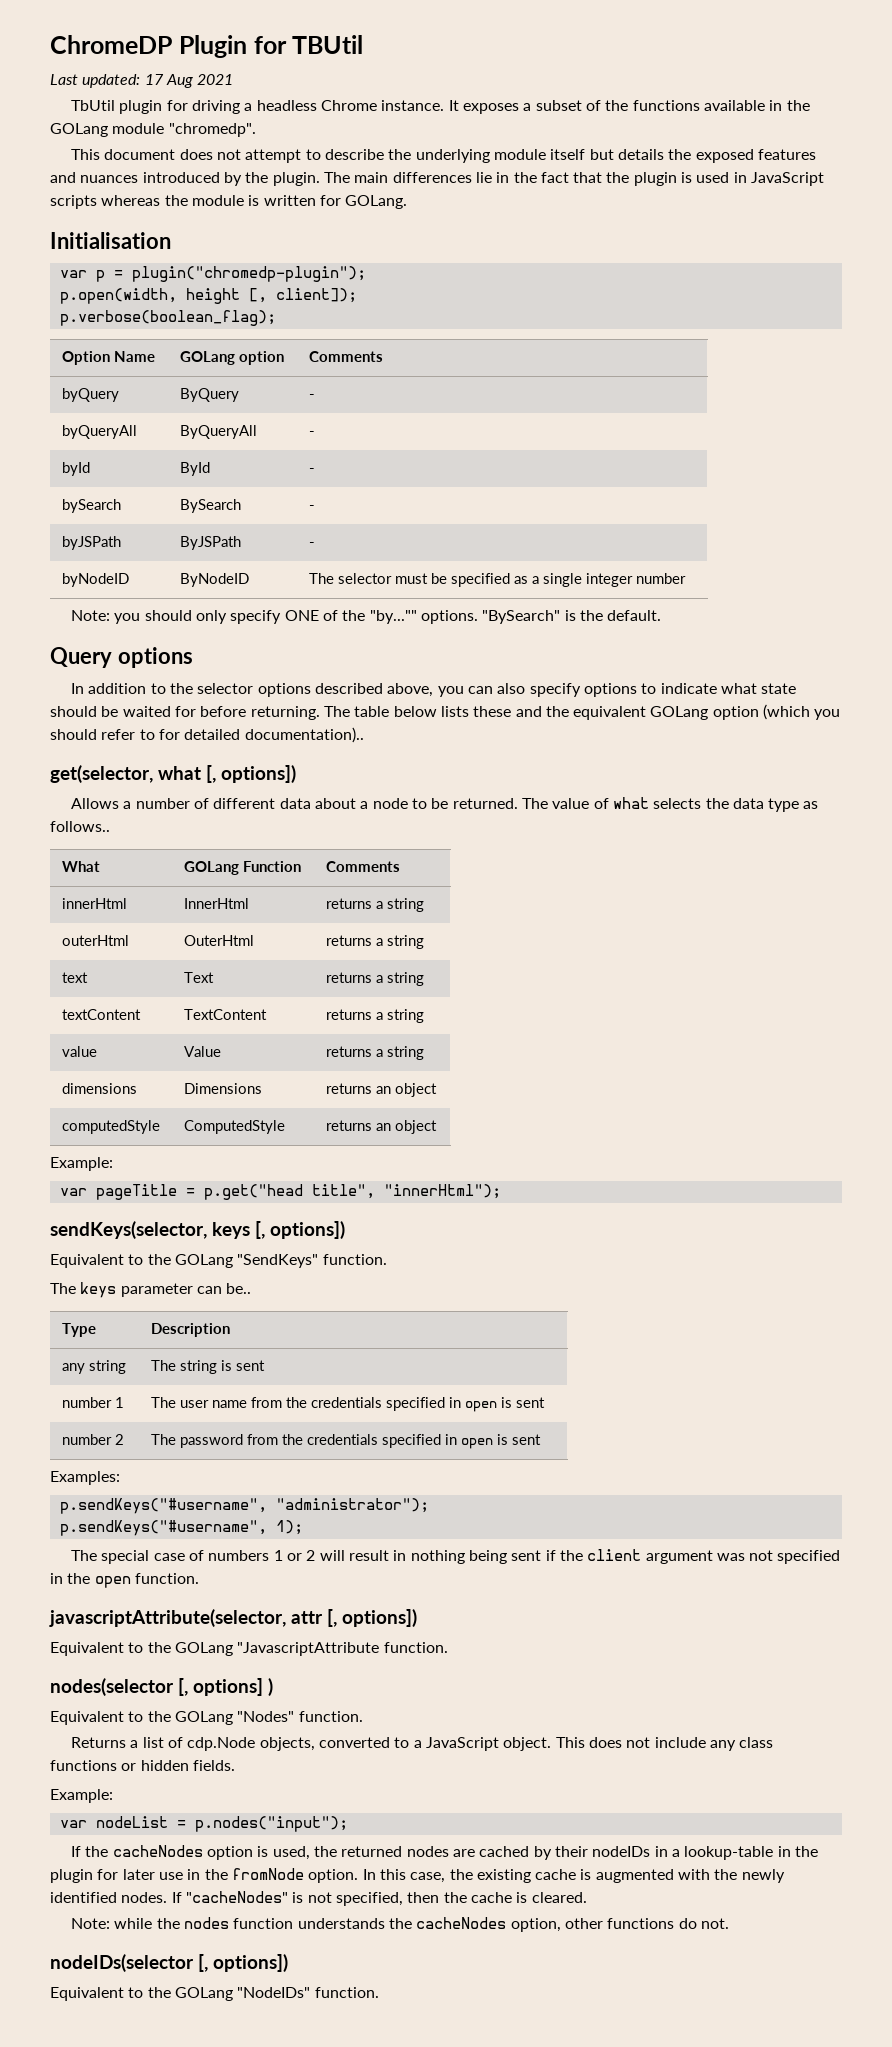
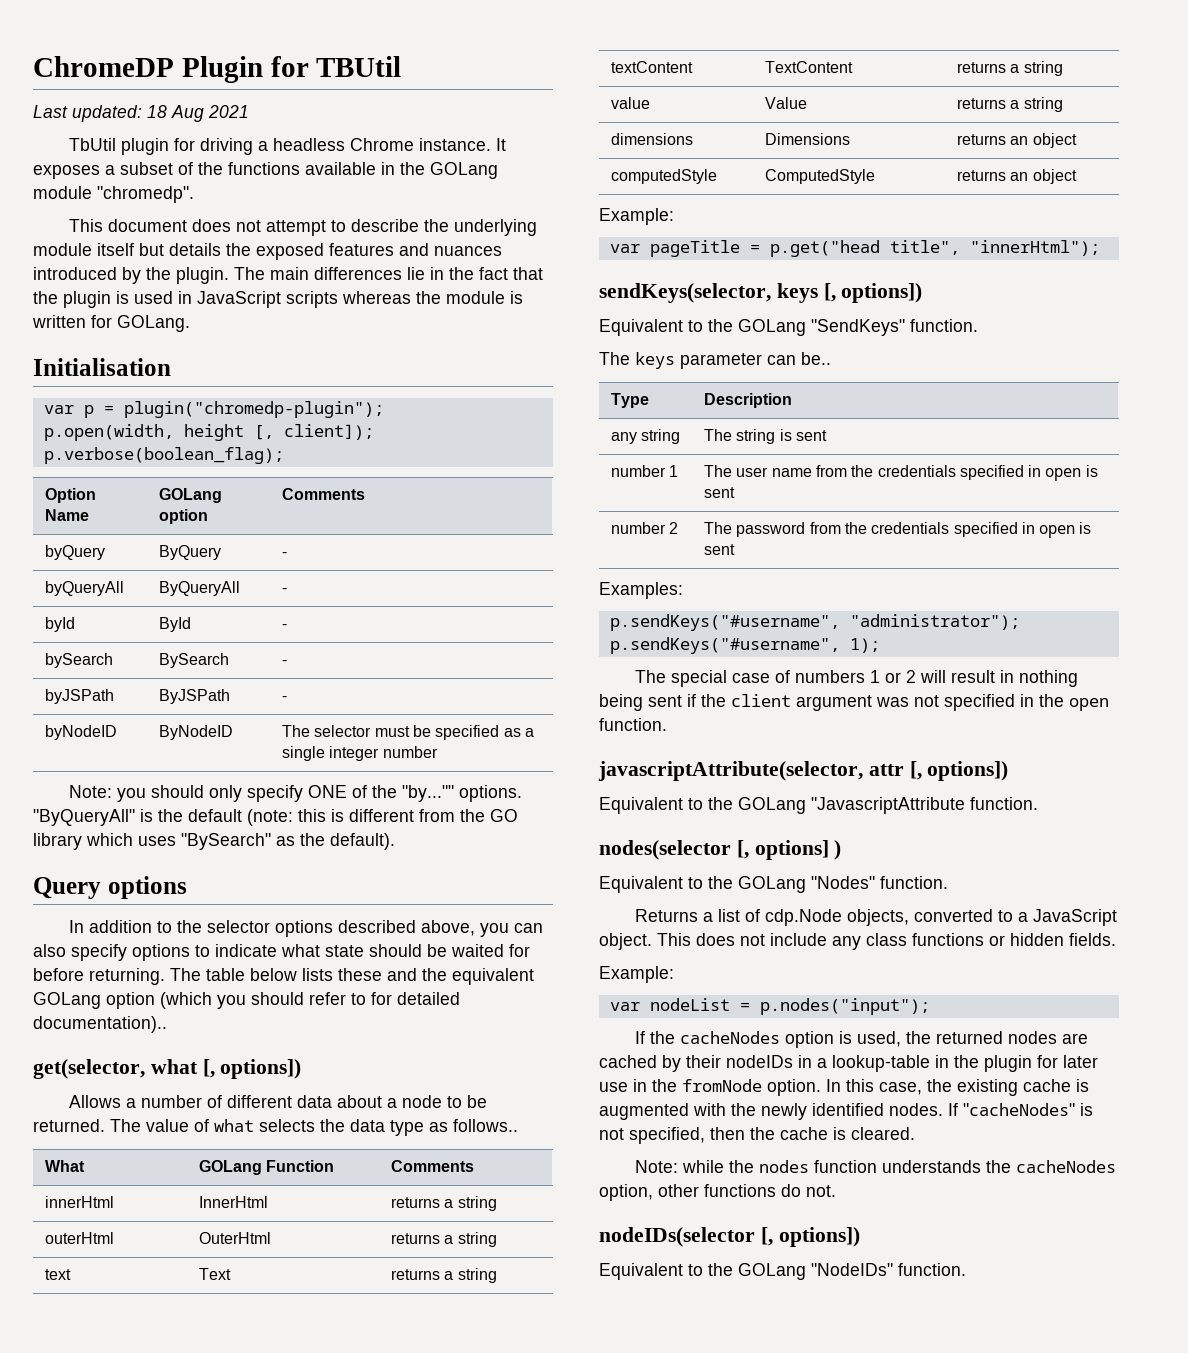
[144,74,164,85] 17 -> [147,105,167,118] 18
[482,610,561,624] "BySearch" -> [33,809,135,826] "ByQueryAll"
[607,610,662,621] default. -> [188,809,518,826] [33,833,395,850] default (note: this is different from the GO library which uses "BySearch" as the default).

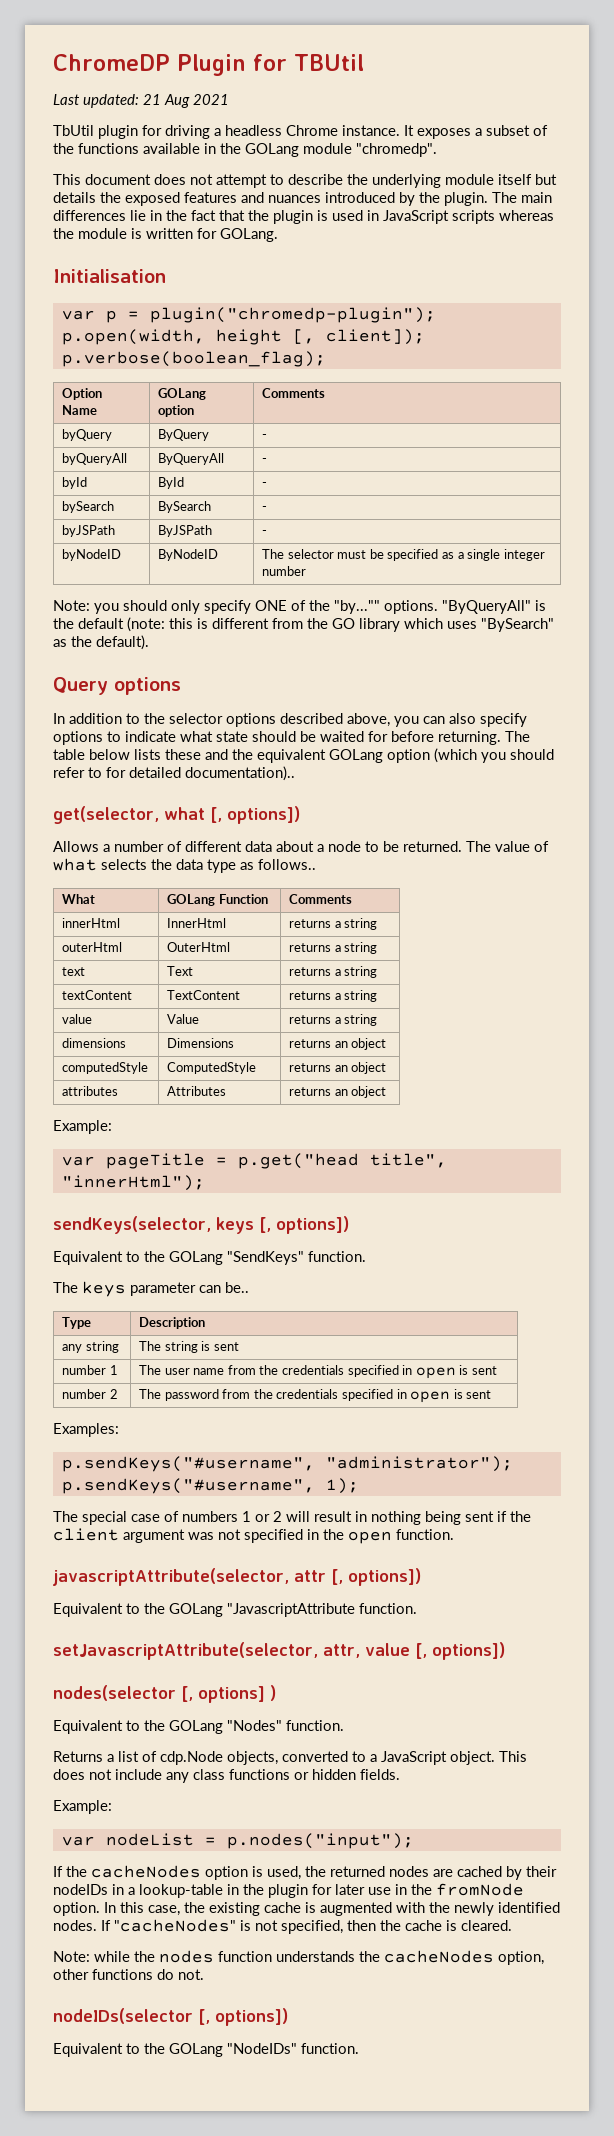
[147,105,167,118] 18 -> [143,94,161,105] 21
(1077, 176) none -> [62,1086,119,1096] [167,1086,227,1096] [289,1086,387,1098] // attributes | Attributes | returns an object
(1038, 803) none -> [53,1642,505,1660] // setJavascriptAttribute(selector, attr, value [, options])

